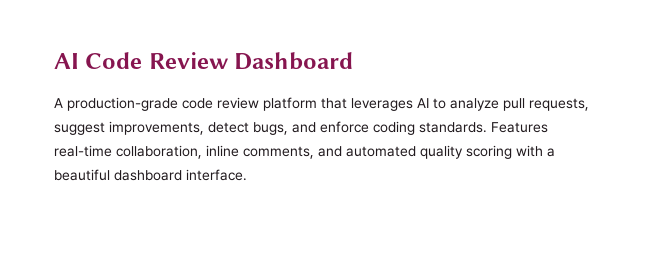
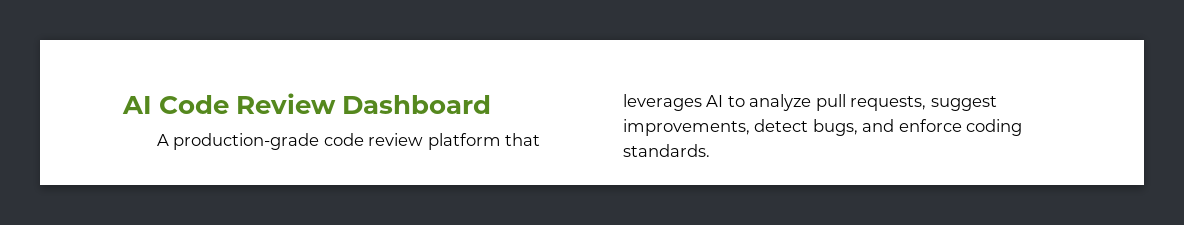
[491,122,548,133] [54,145,555,159] [54,169,247,181] Features real-time collaboration, inline comments, and automated quality scoring with a beautiful dashboard interface. -> (710, 150) none

